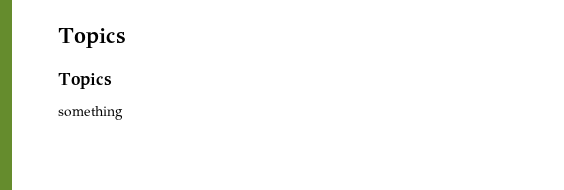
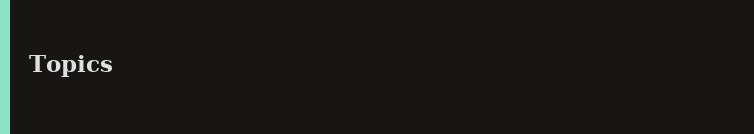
[58,28,125,48] [58,73,112,89] [58,106,123,120] Topics // Topics // something -> [29,55,113,77] Topics

